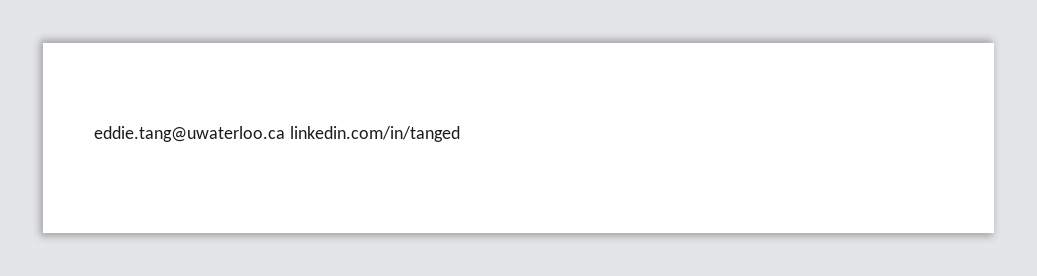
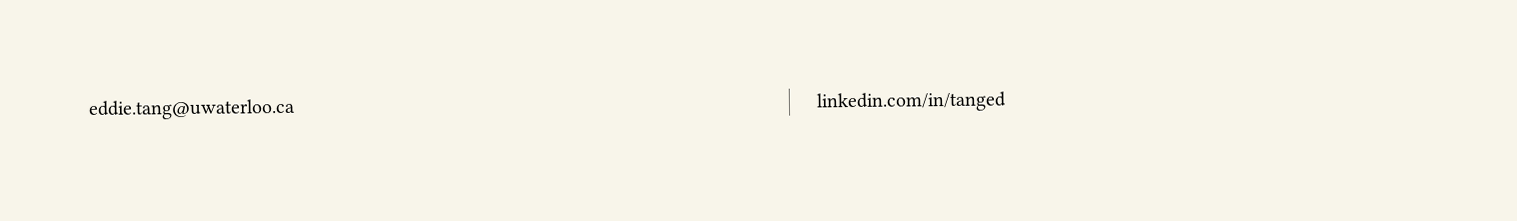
(285, 134) none -> (296, 109) //

